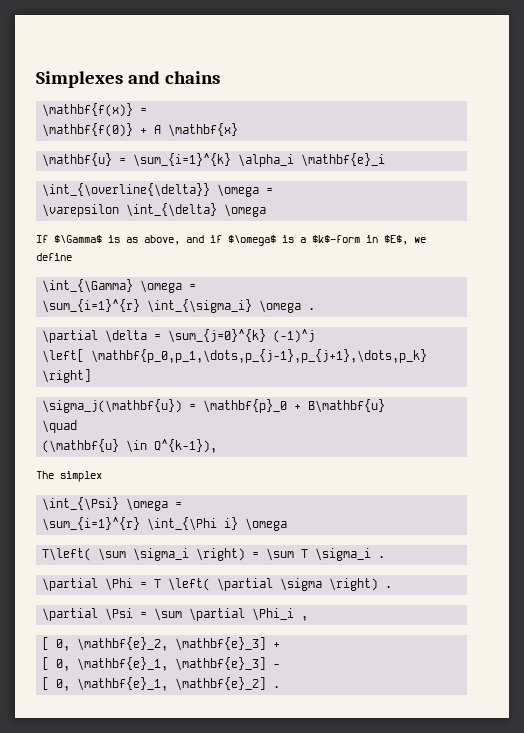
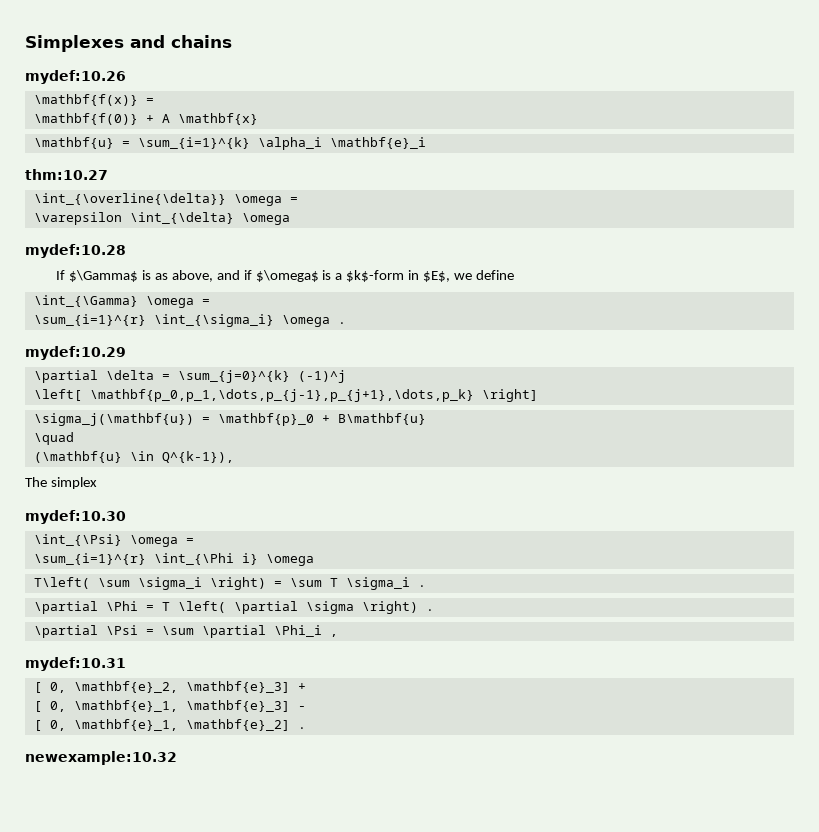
(220, 77) none -> [25,70,126,84] // mydef:10.26
(386, 160) none -> [25,169,108,180] // thm:10.27
(267, 210) none -> [25,244,126,258] // mydef:10.28
(316, 309) none -> [25,346,126,360] // mydef:10.29
(102, 476) none -> [25,510,126,524] // mydef:10.30
(309, 618) none -> [25,657,126,671] // mydef:10.31
(281, 687) none -> [25,751,177,765] // newexample:10.32

